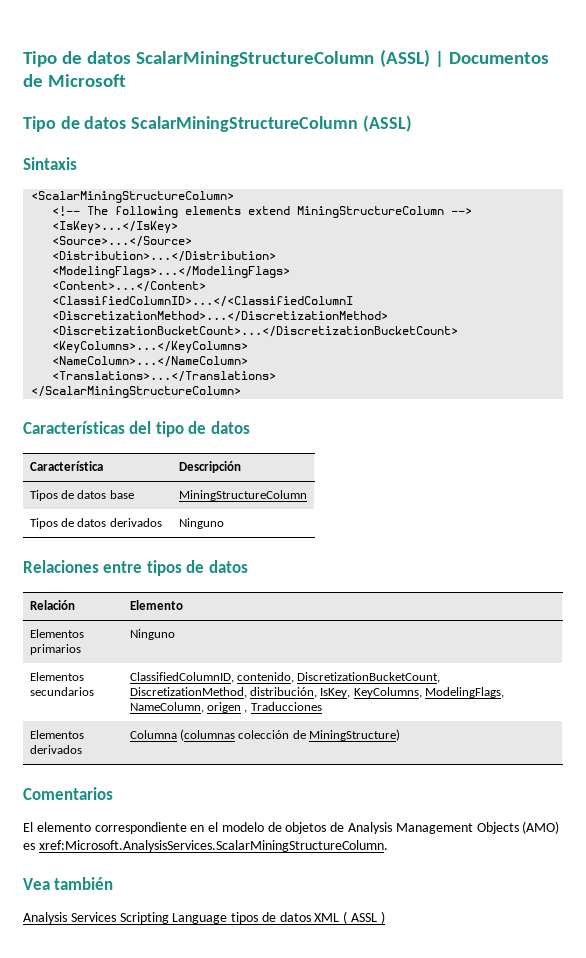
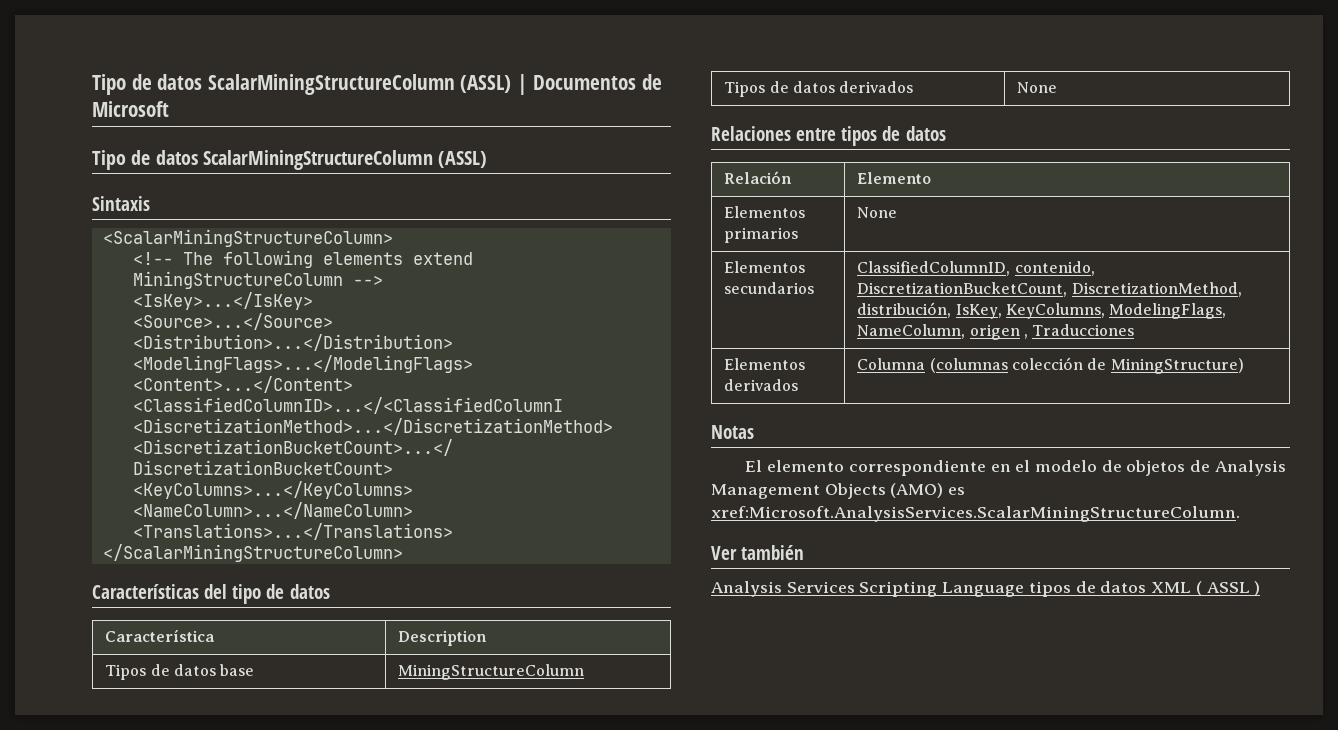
[178,461,241,473] Descripción -> [398,630,488,646] Description
[178,518,224,529] | Ninguno -> [1017,82,1058,93] | None
[129,629,175,640] | Ninguno -> [857,207,898,218] | None
[23,787,113,800] Comentarios -> [711,425,754,439] Notas
[23,878,50,890] Vea -> [711,546,737,560] Ver

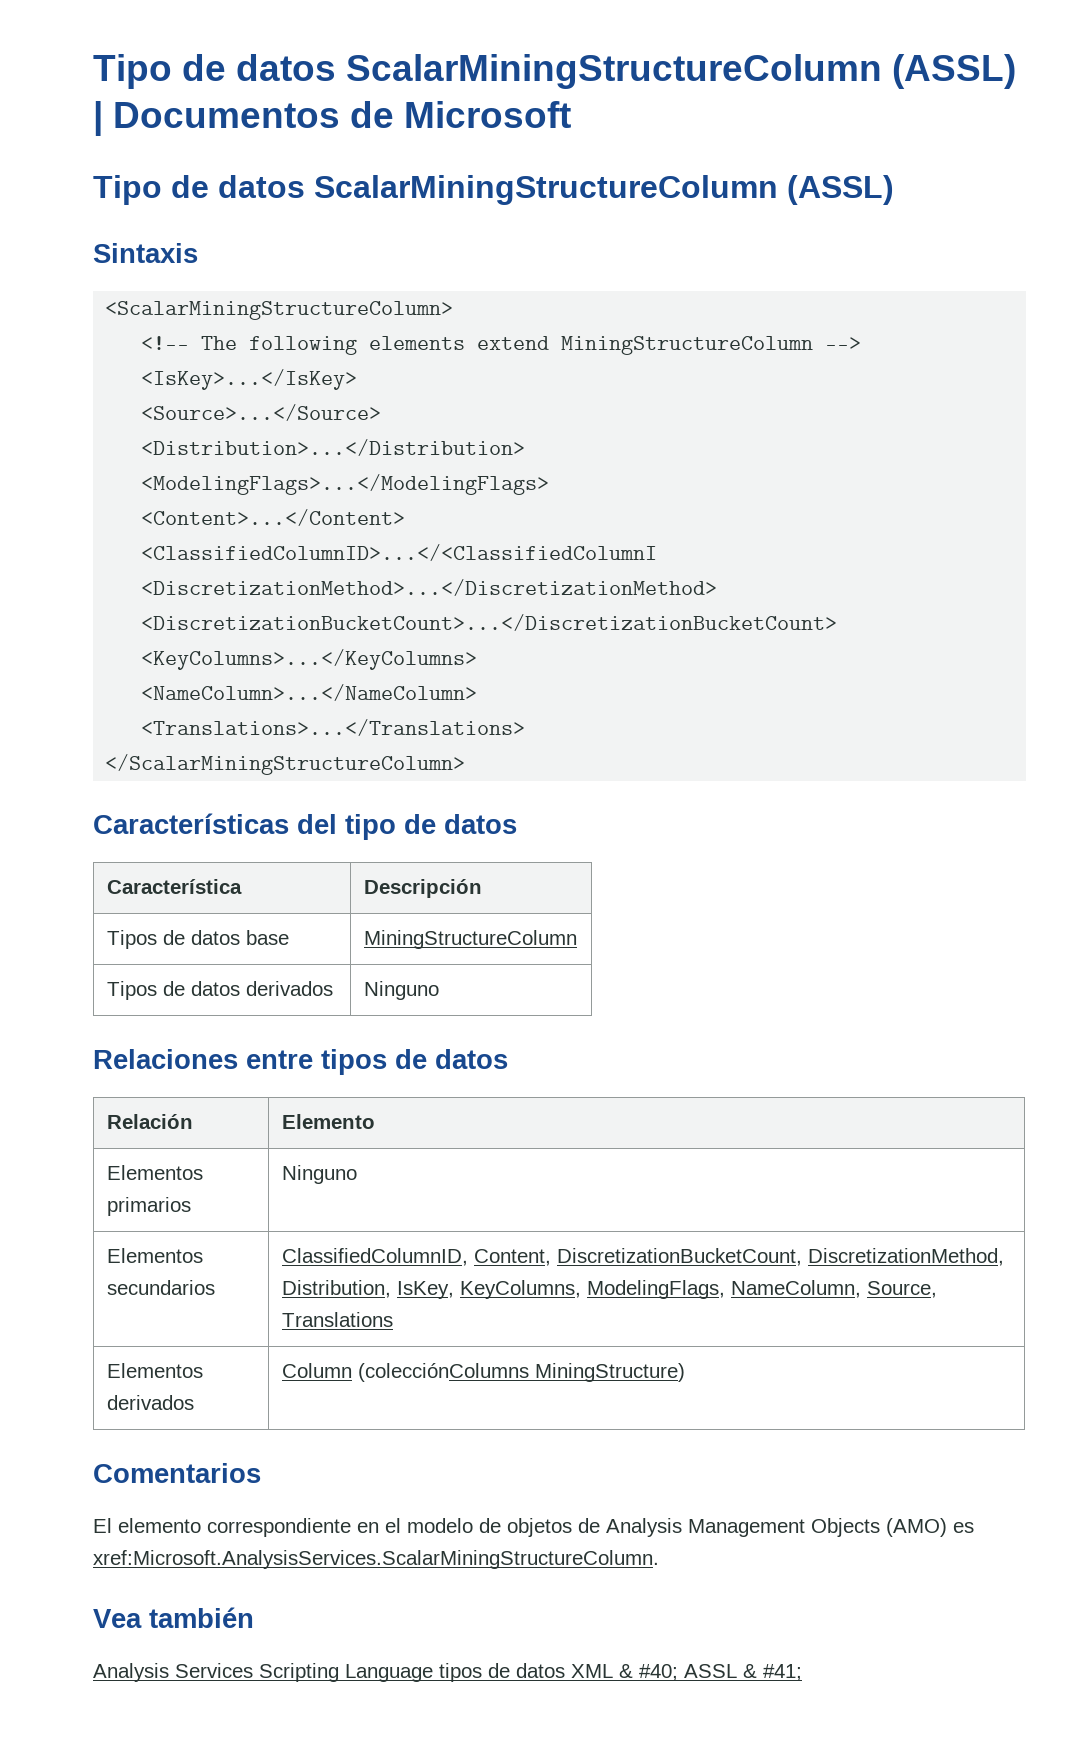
[398,630,488,646] Description -> [363,879,482,898] Descripción
[1017,82,1058,93] | None -> [363,981,439,1000] | Ninguno
[857,207,898,218] | None -> [281,1165,357,1184] | Ninguno
[1014,261,1095,276] contenido, -> [473,1249,551,1266] Content,
[857,302,952,318] distribución, -> [281,1280,391,1298] Distribution,
[969,324,1135,340] origen , Traducciones -> [866,1281,937,1298] [281,1312,393,1327] Source, Translations
[857,357,1107,373] Columna (columnas colección de -> [281,1363,529,1382] Column (colecciónColumns
[711,425,754,439] Notas -> [93,1463,261,1483] Comentarios
[711,546,737,560] Ver -> [93,1609,142,1628] Vea
[1195,581,1261,596] ( ASSL ) -> [619,1664,802,1681] & #40; ASSL & #41;

